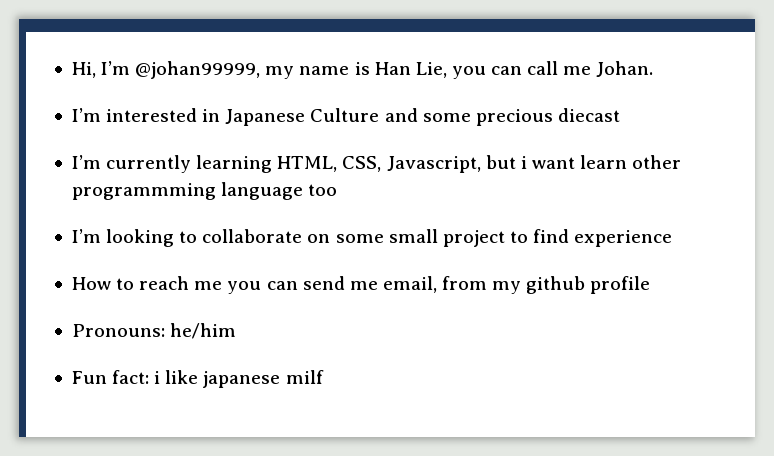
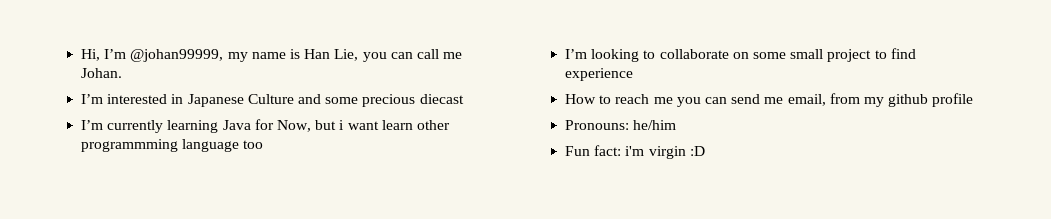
[277,156,481,173] HTML, CSS, Javascript, -> [222,119,311,132] Java for Now,
[154,370,324,388] i like japanese milf -> [625,146,705,159] i'm virgin :D

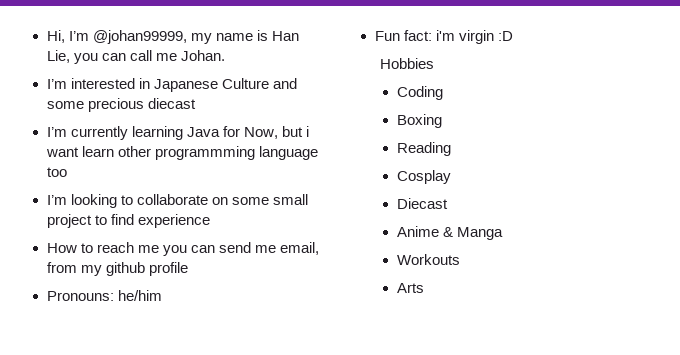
(705, 151) none -> [380,58,435,69] [396,86,443,100] [396,114,442,128] [396,142,451,156] [396,170,451,184] [396,198,448,209] [396,226,503,240] [396,254,460,265] [396,283,424,293] // Hobbies // Coding // Boxing // Reading // Cosplay // Diecast // Anime & Manga // Workouts // Arts

